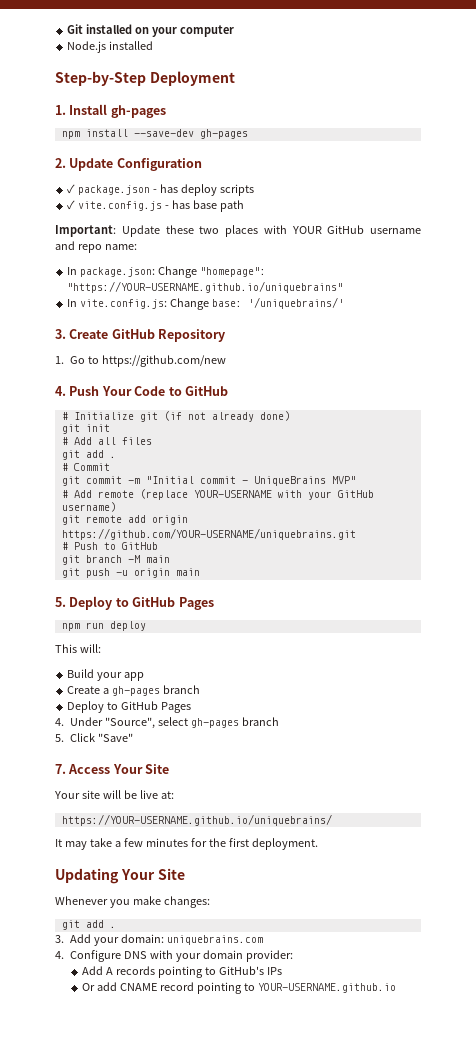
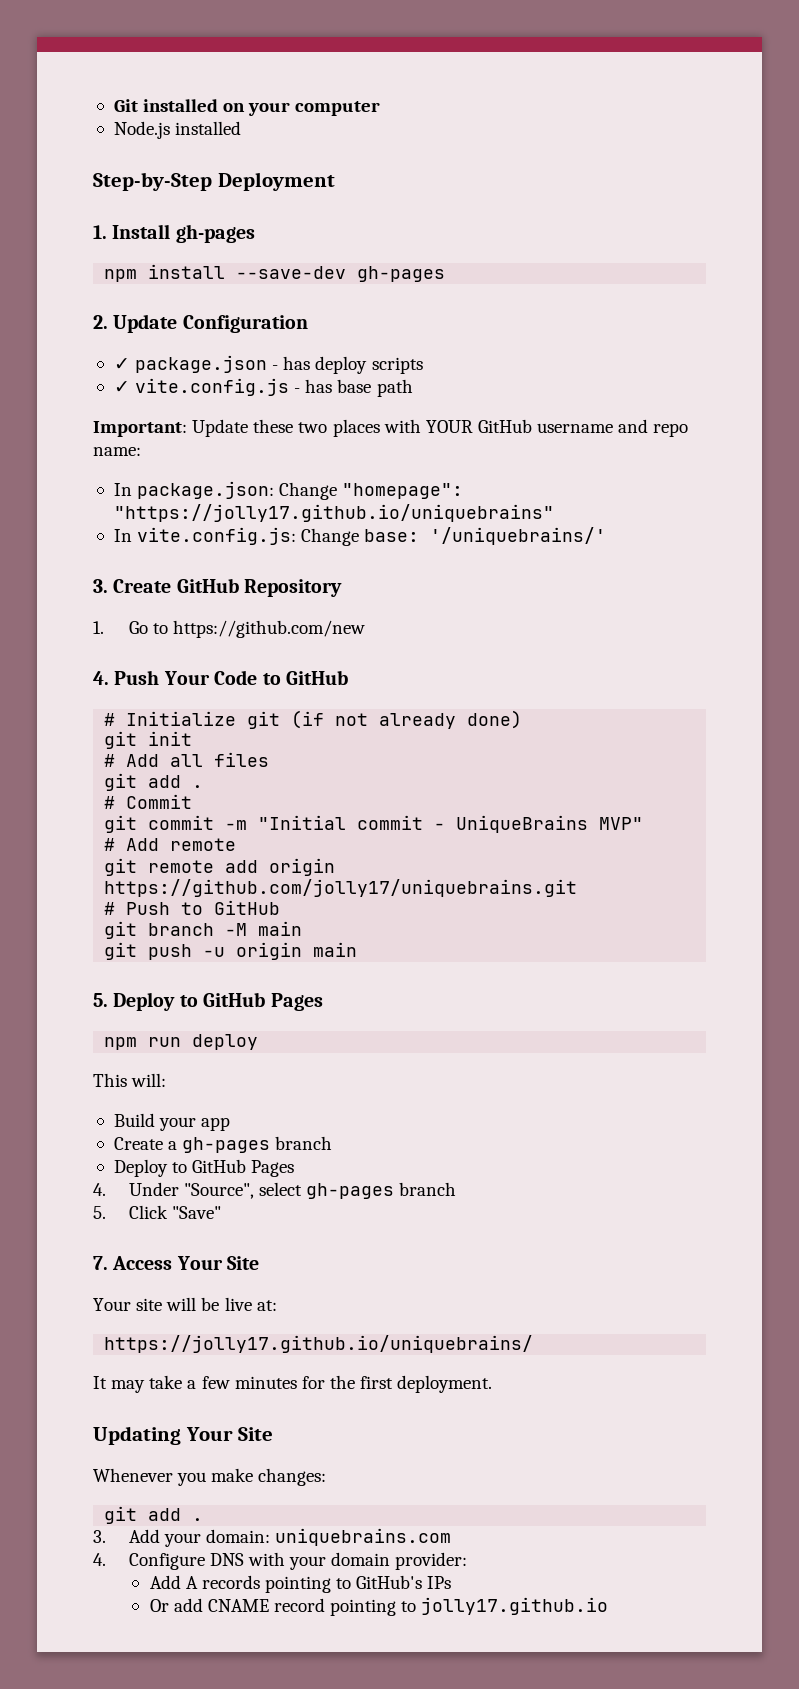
[67,281,344,293] "https://YOUR-USERNAME.github.io/uniquebrains" -> [113,504,554,522] "https://jolly17.github.io/uniquebrains"
[139,489,374,500] [61,502,116,512] (replace YOUR-USERNAME with your GitHub username) -> (237, 844) none
[61,528,356,540] https://github.com/YOUR-USERNAME/uniquebrains.git -> [104,879,578,897] https://github.com/jolly17/uniquebrains.git
[61,814,332,826] https://YOUR-USERNAME.github.io/uniquebrains/ -> [104,1335,534,1353] https://jolly17.github.io/uniquebrains/
[258,983,397,993] YOUR-USERNAME.github.io -> [421,1597,609,1615] jolly17.github.io

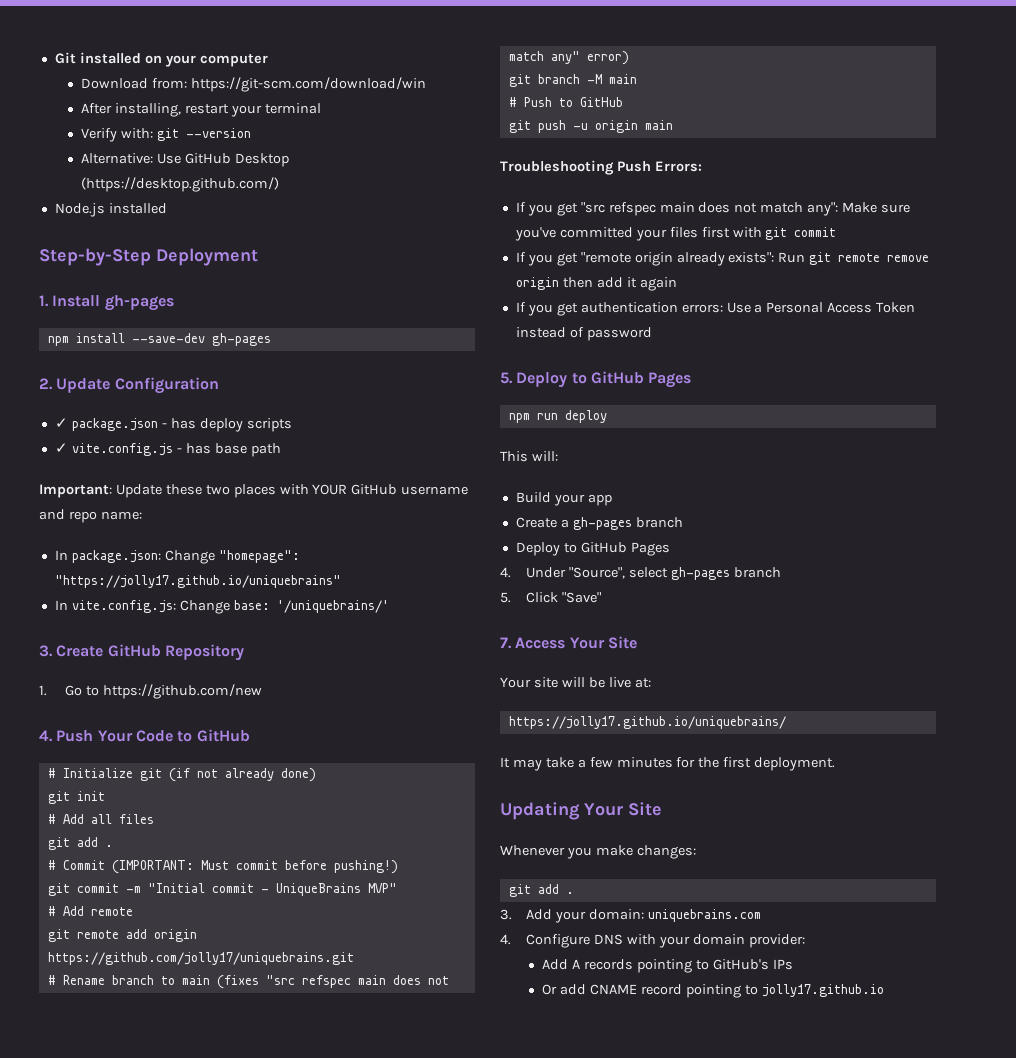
(381, 108) none -> [81,77,427,92] [81,103,322,117] [81,128,252,142] [81,153,290,167] [81,177,280,192] // Download from: https://git-scm.com/download/win // After installing, restart your terminal // Verify with: git --version // Alternative: Use GitHub Desktop (https://desktop.github.com/)
(193, 801) none -> [111,860,398,874] (IMPORTANT: Must commit before pushing!)
[126,900,281,915] Push to GitHub -> [62,975,449,989] [508,51,629,65] Rename branch to main (fixes "src refspec main does not match any" error)
(303, 928) none -> [508,97,623,107] // # Push to GitHub
(358, 949) none -> [500,160,702,175] [515,202,911,216] [514,227,837,241] [515,252,930,266] [515,277,677,291] [515,302,916,316] [515,327,652,341] // Troubleshooting Push Errors: // If you get "src refspec main does not match any": Make sure you've committed your files first with git commit // If you get "remote origin already exists": Run git remote remove origin then add it again // If you get authentication errors: Use a Personal Access Token instead of password

